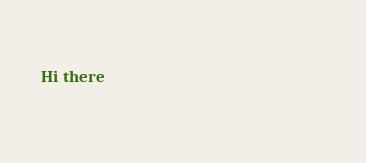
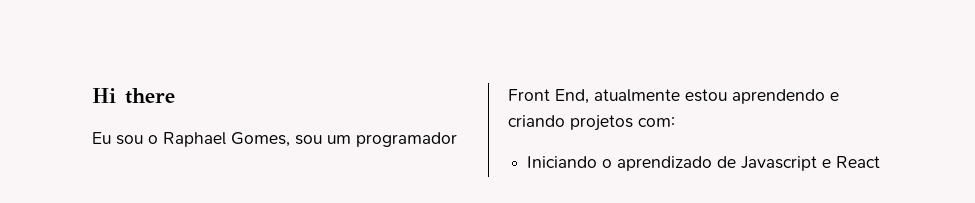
(105, 76) none -> [92,132,457,147] [508,89,839,104] [508,115,675,131] [527,156,881,171] // Eu sou o Raphael Gomes, sou um programador Front End, atualmente estou aprendendo e criando projetos com: // Iniciando o aprendizado de Javascript e React

